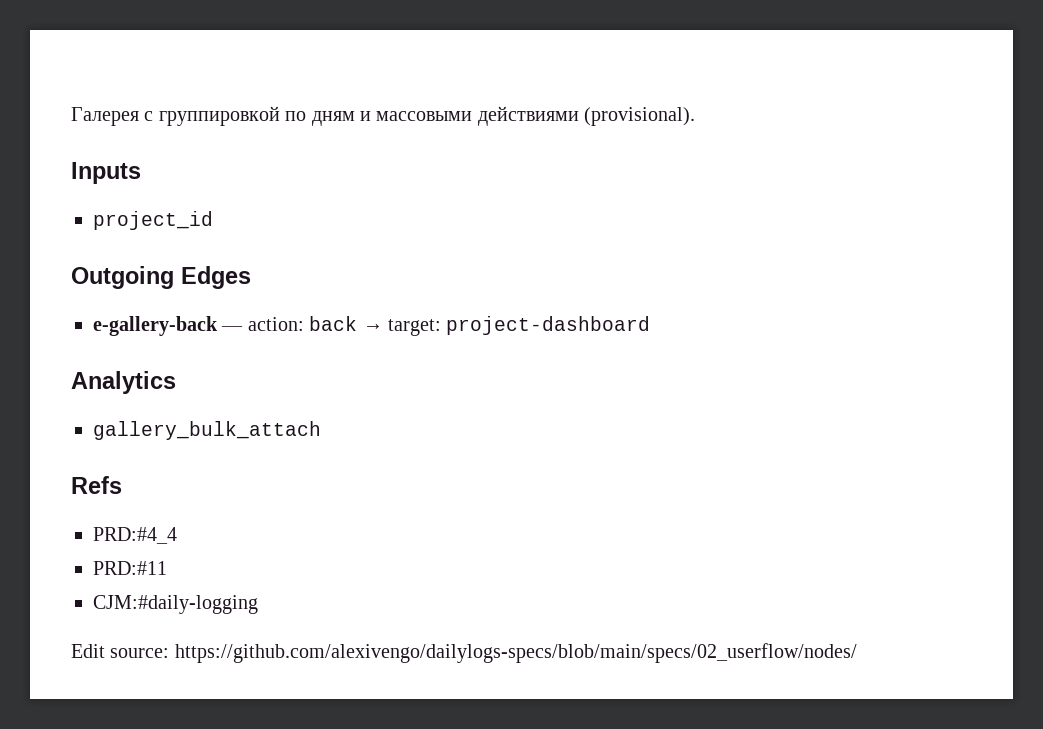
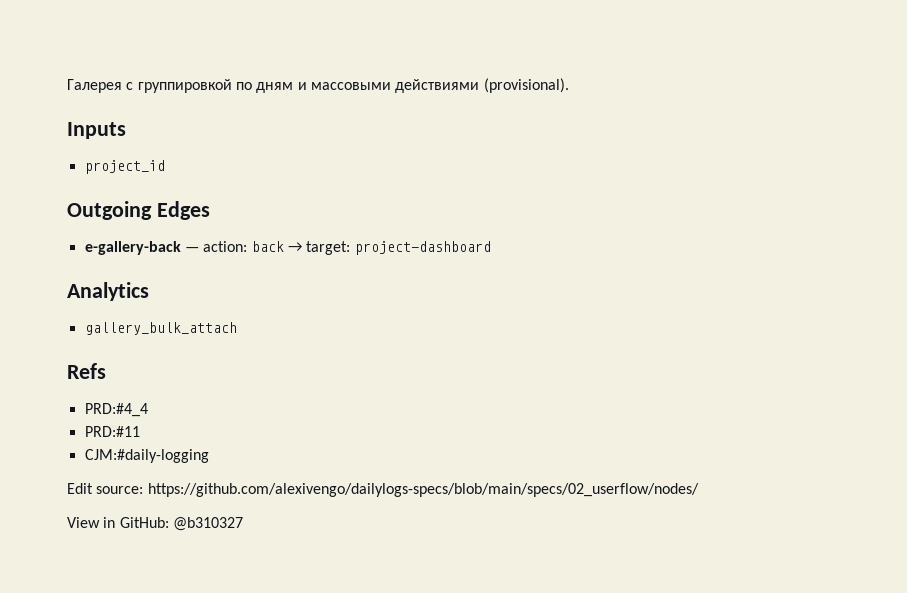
(857, 653) none -> [67,517,243,531] // View in GitHub: @b310327

